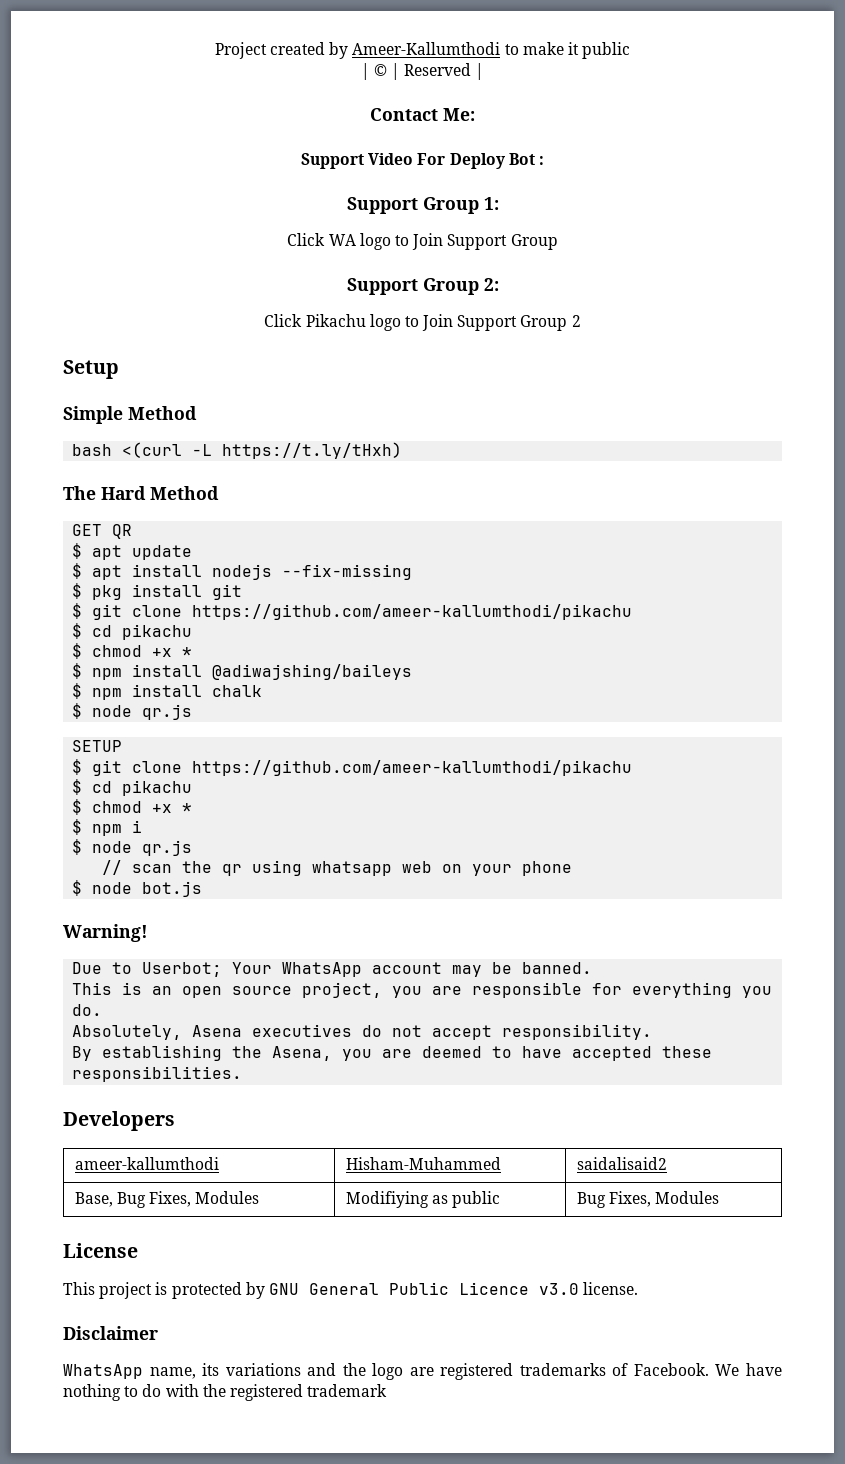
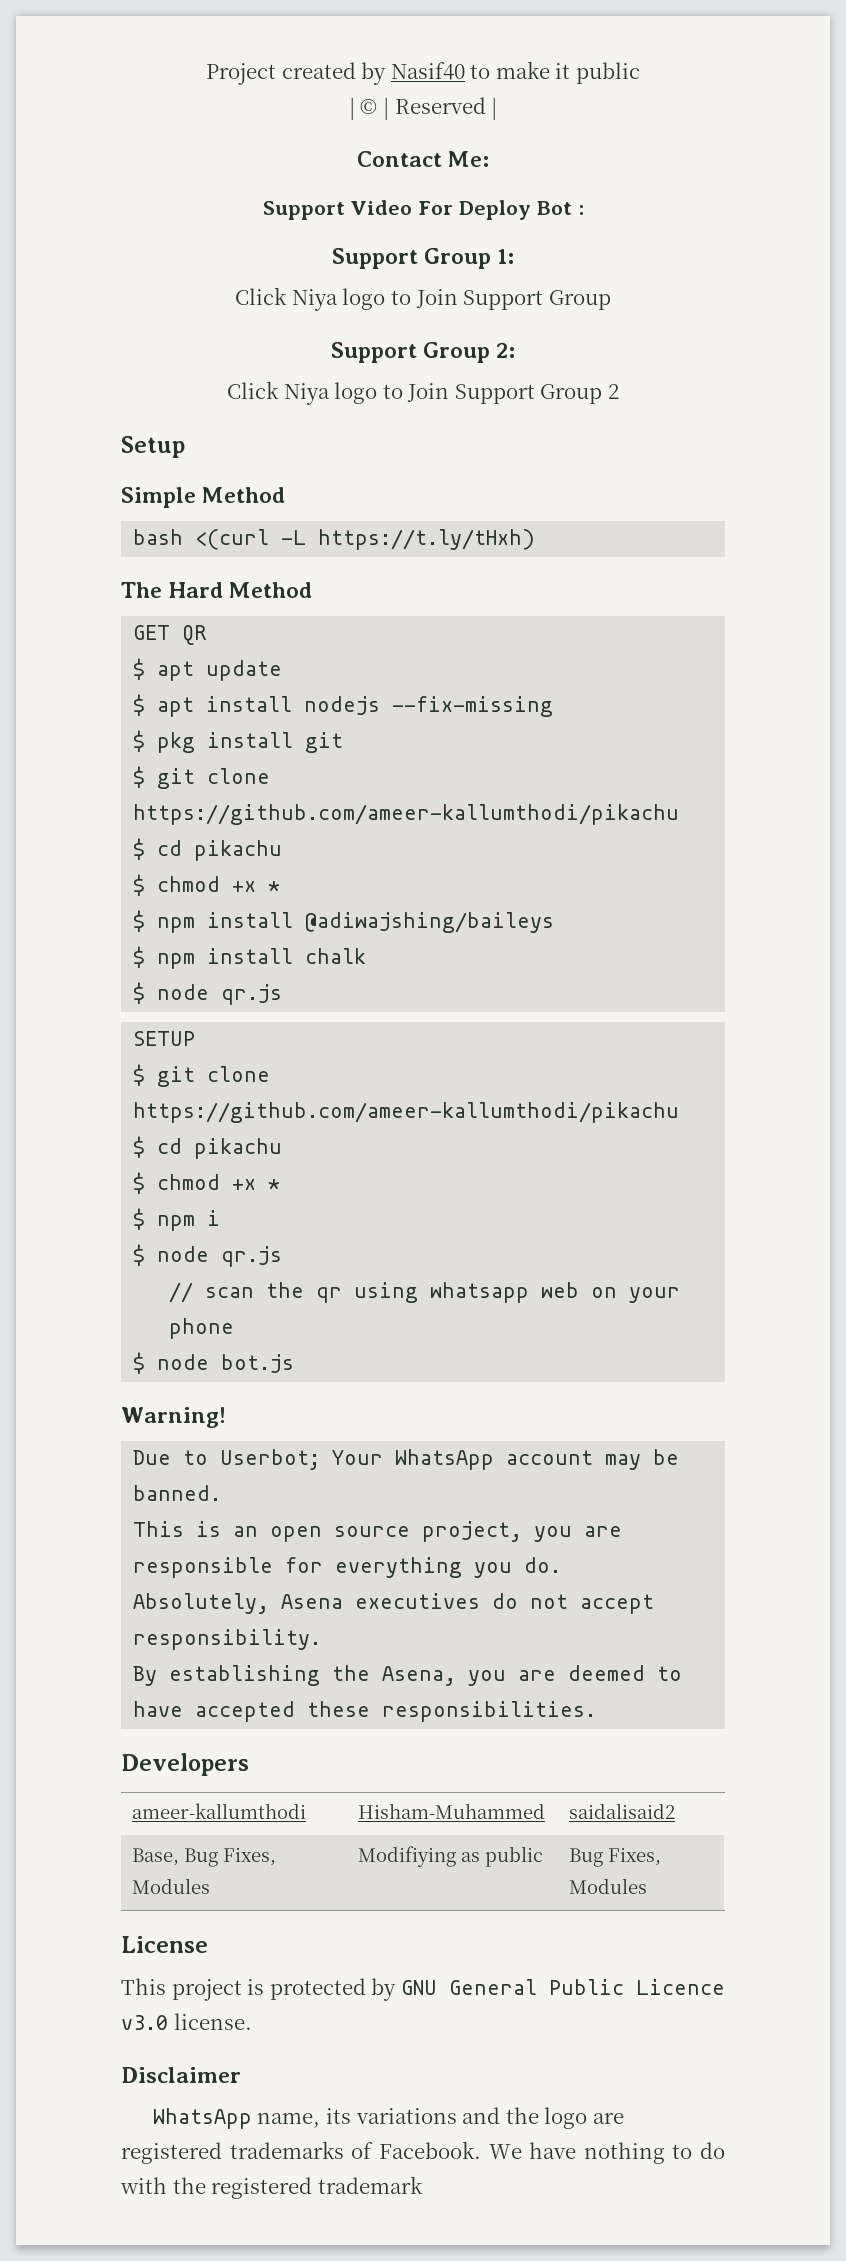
[352,42,501,55] Ameer-Kallumthodi -> [390,62,465,80] Nasif40
[328,234,356,246] WA -> [291,289,338,311] Niya
[305,314,366,327] Pikachu -> [283,383,330,405] Niya

